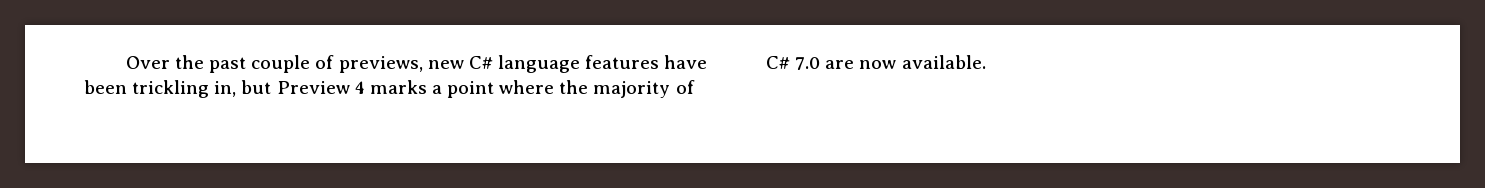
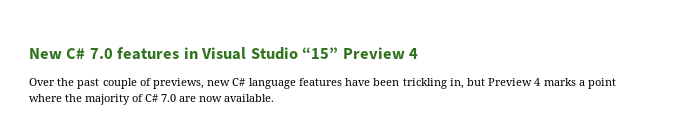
(125, 62) none -> [29,47,419,60] New C# 7.0 features in Visual Studio “15” Preview 4 //

